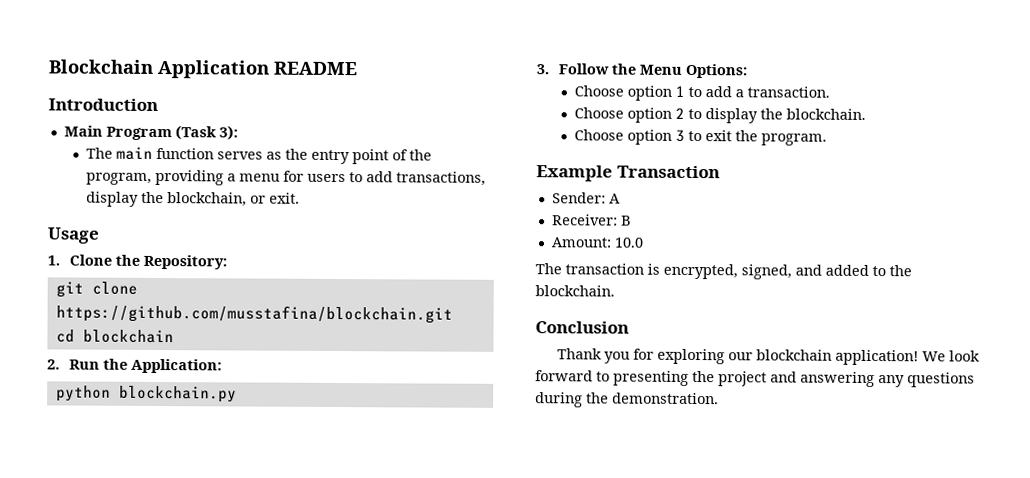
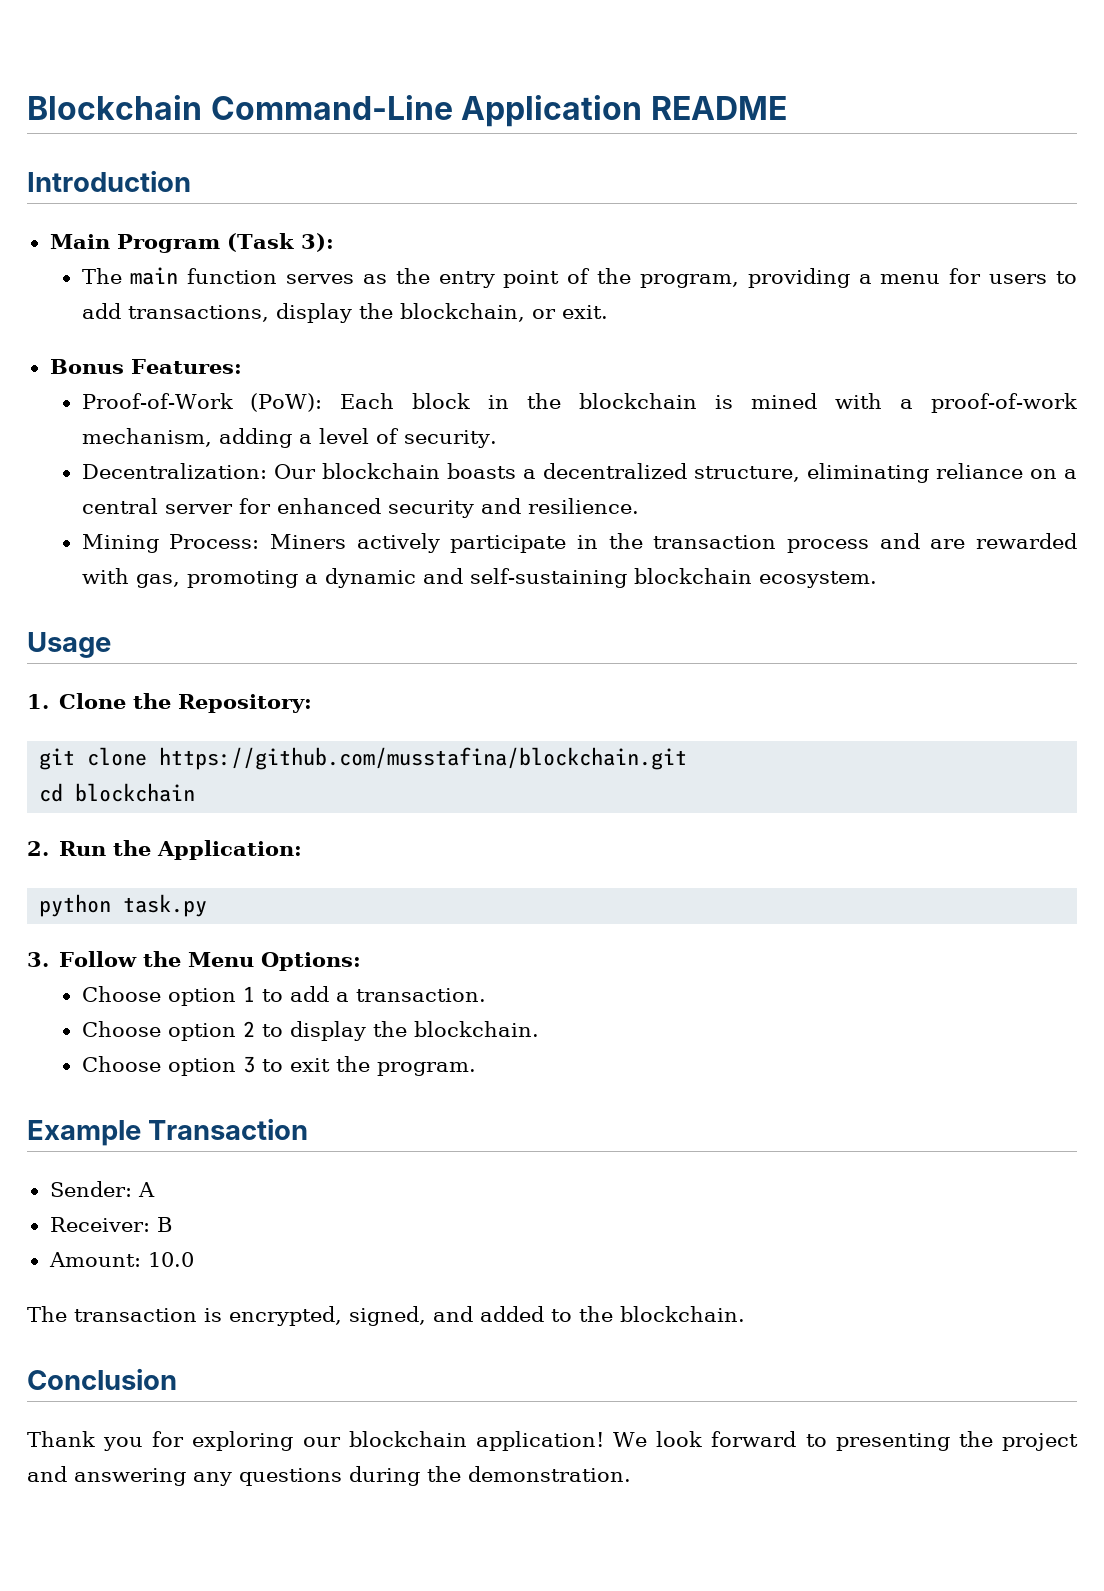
(153, 66) none -> [210,95,453,120] Command-Line
(301, 198) none -> [49,359,242,374] [81,393,1078,413] [81,428,497,448] [81,463,1078,483] [81,498,639,518] [81,533,1077,553] [81,568,877,588] // Bonus Features: // Proof-of-Work (PoW): Each block in the blockchain is mined with a proof-of-work mechanism, adding a level of security. // Decentralization: Our blockchain boasts a decentralized structure, eliminating reliance on a central server for enhanced security and resilience. // Mining Process: Miners actively participate in the transaction process and are rewarded with gas, promoting a dynamic and self-sustaining blockchain ecosystem.
[118,385,237,403] blockchain.py -> [123,894,208,917] task.py

